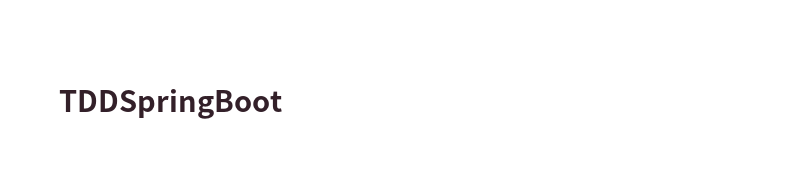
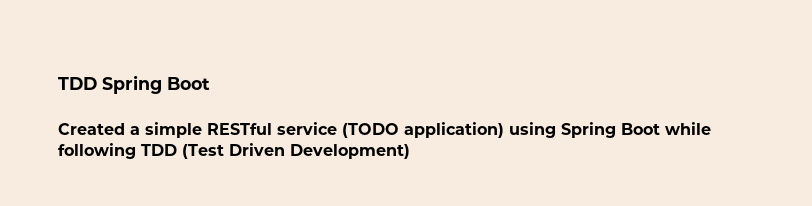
[59,89,282,119] TDDSpringBoot -> [58,75,210,94] [58,122,711,138] [58,143,410,159] TDD Spring Boot // Created a simple RESTful service (TODO application) using Spring Boot while following TDD (Test Driven Development)

